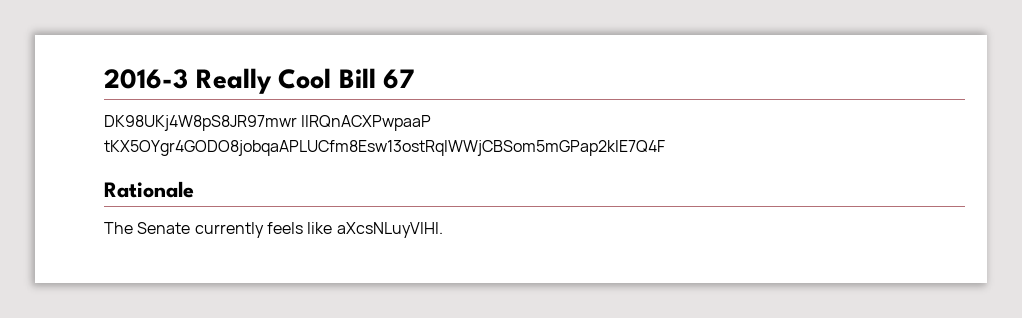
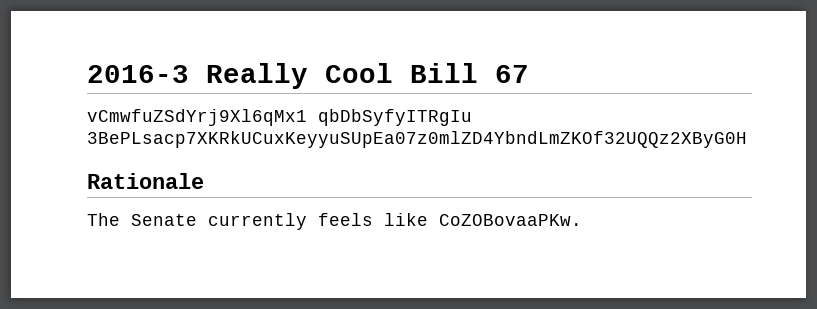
[104,115,432,131] [104,140,665,156] DK98UKj4W8pS8JR97mwr lIRQnACXPwpaaP tKX5OYgr4GODO8jobqaAPLUCfm8Esw13ostRqIWWjCBSom5mGPap2klE7Q4F -> [87,109,472,126] [87,131,747,148] vCmwfuZSdYrj9Xl6qMx1 qbDbSyfyITRgIu 3BePLsacp7XKRkUCuxKeyyuSUpEa07z0mlZD4YbndLmZKOf32UQQz2XByG0H
[336,222,443,238] aXcsNLuyVlHI. -> [439,214,582,226] CoZOBovaaPKw.

